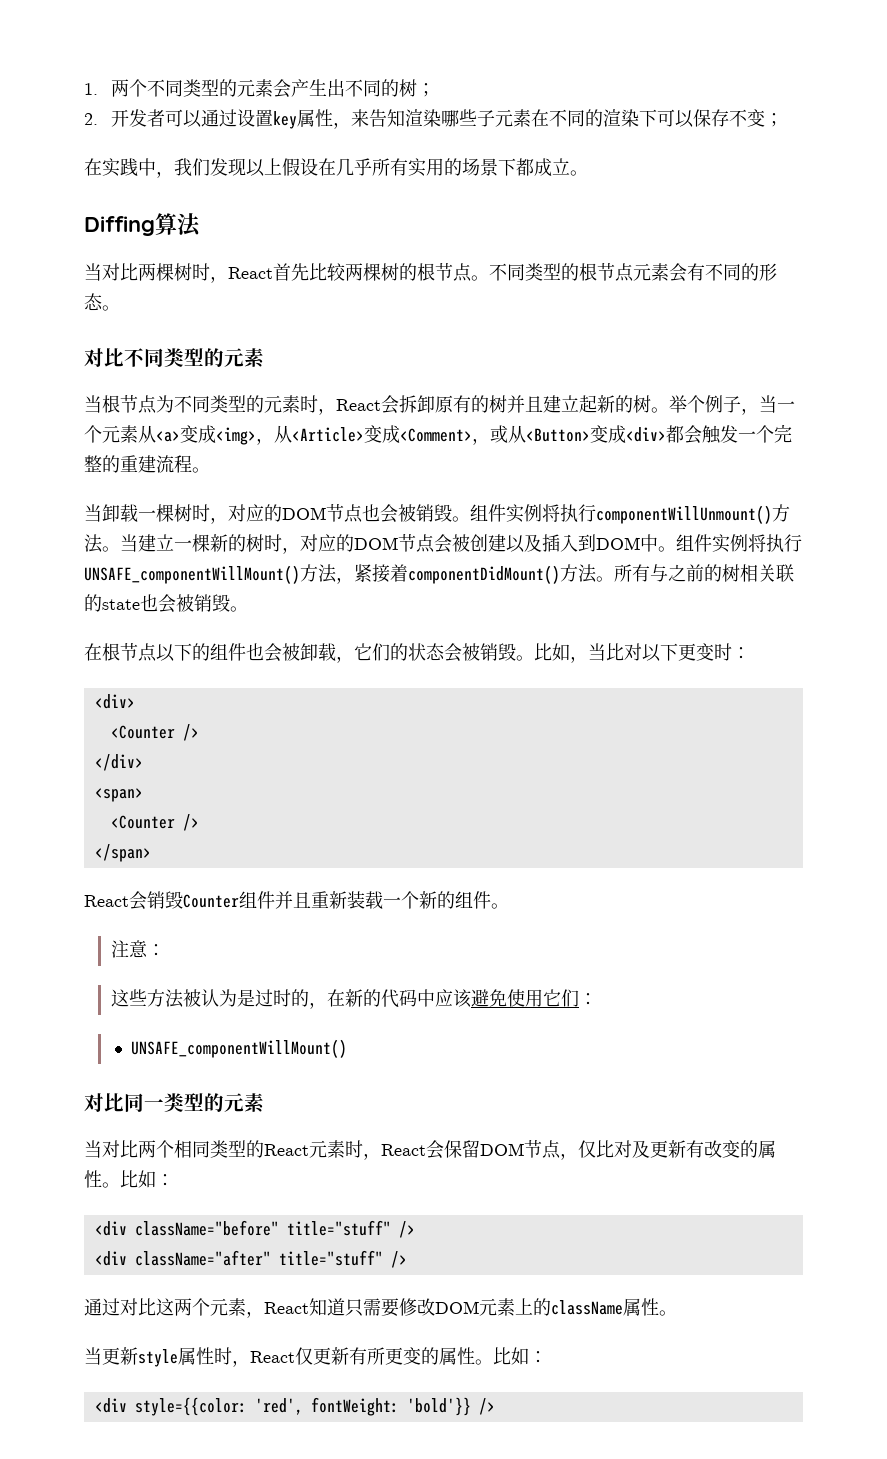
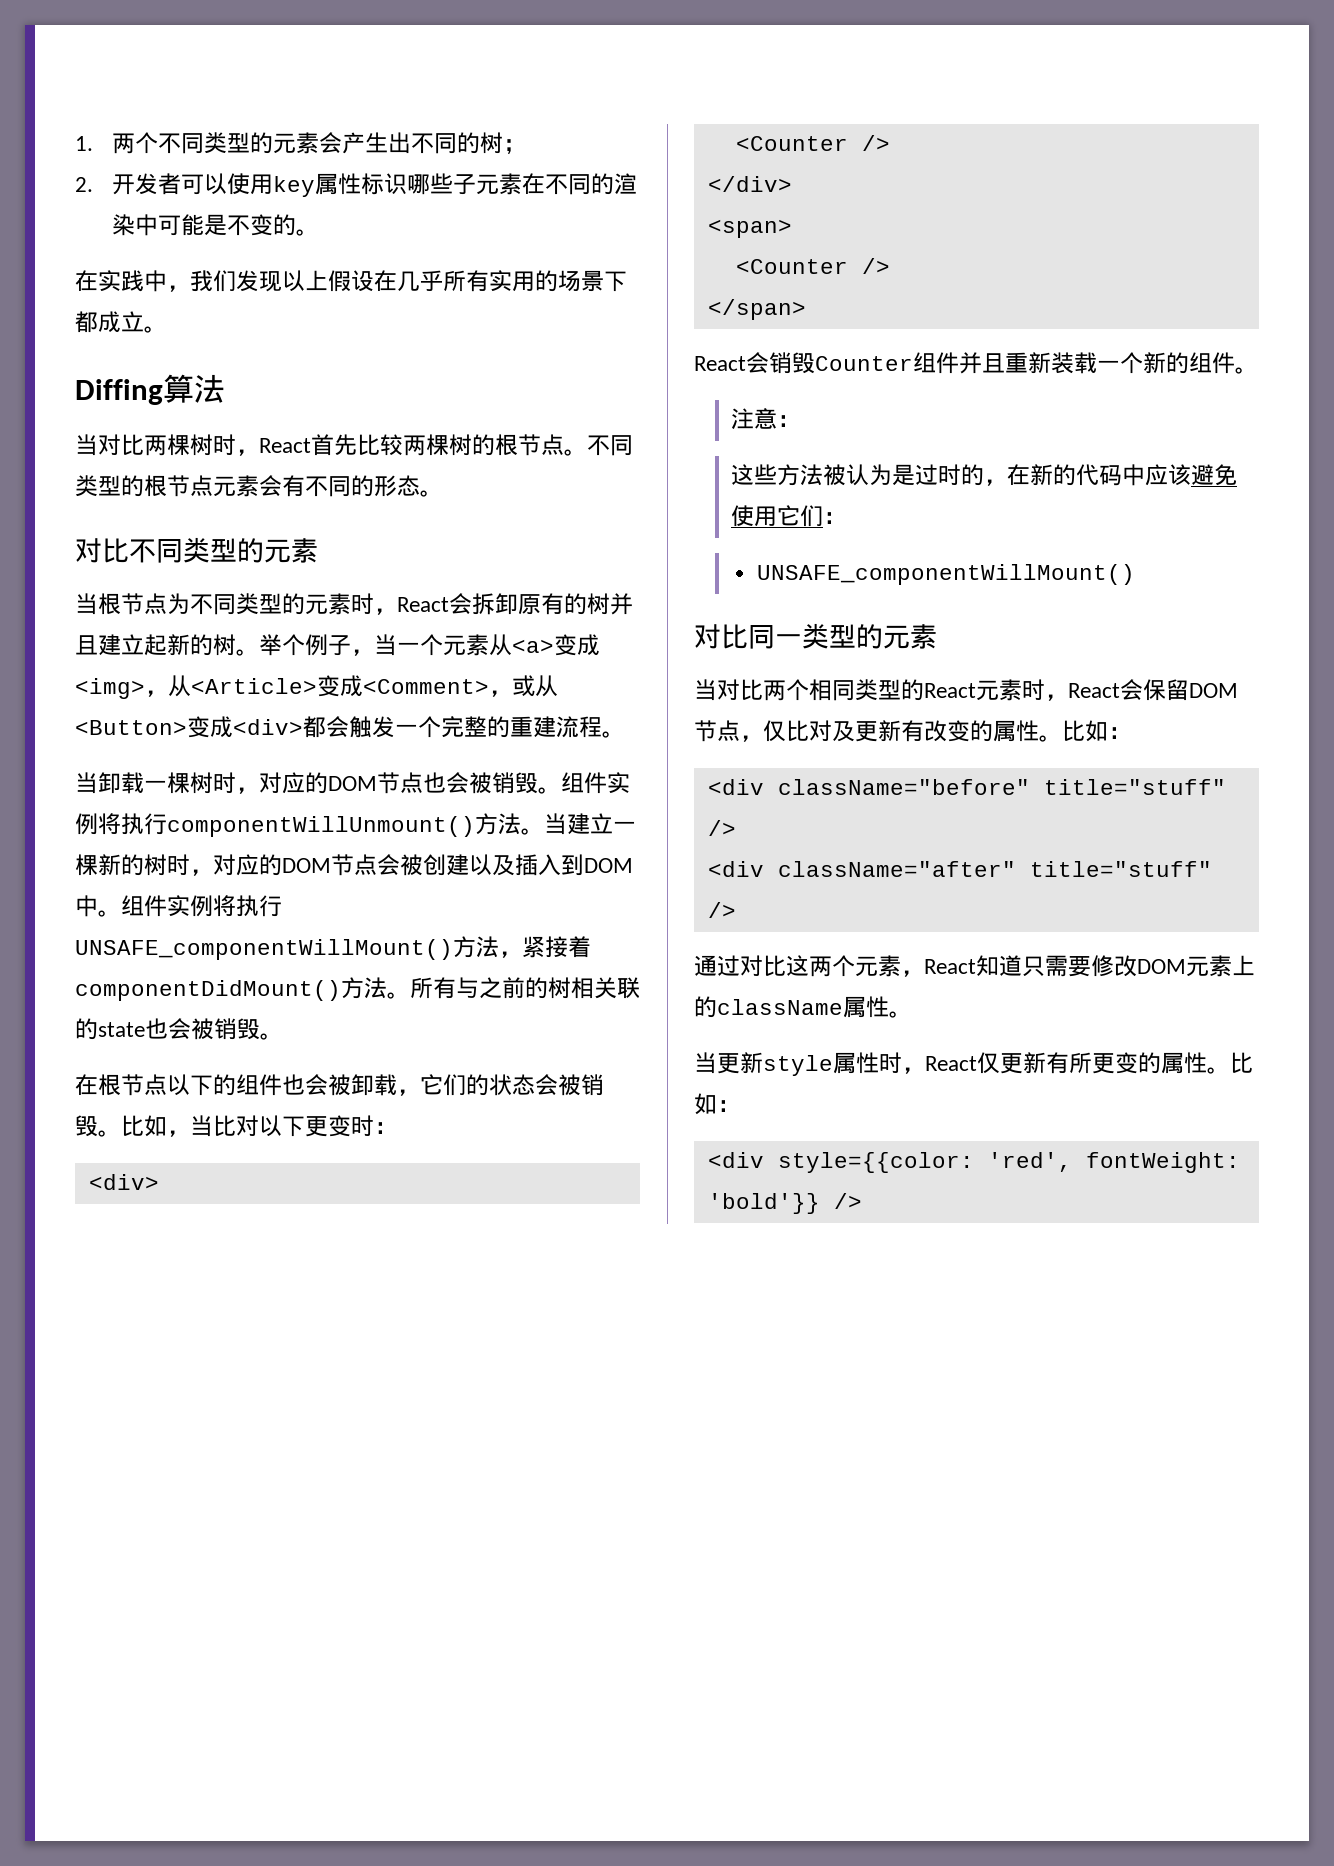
[200,109,441,129] 通过设置key属性，来告知渲染 -> [227,173,408,197] 使用key属性标识
[638,109,783,128] 下可以保存不变； -> [135,214,320,236] 中可能是不变的。

